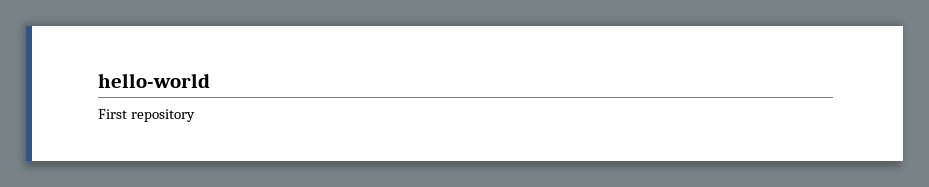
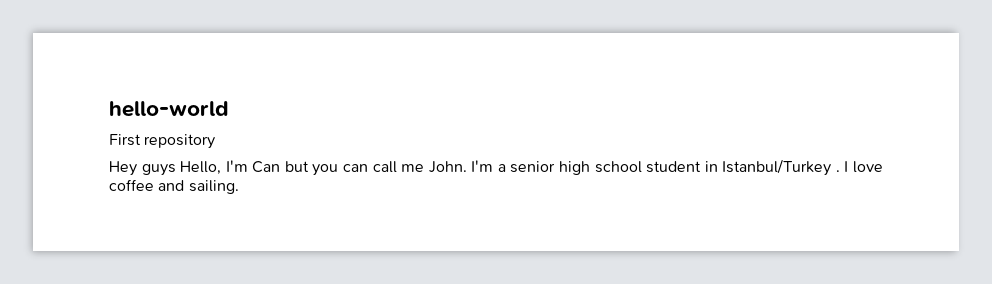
(195, 115) none -> [109,159,883,176] [109,179,239,194] // Hey guys Hello, I'm Can but you can call me John. I'm a senior high school student in Istanbul/Turkey . I love coffee and sailing.

